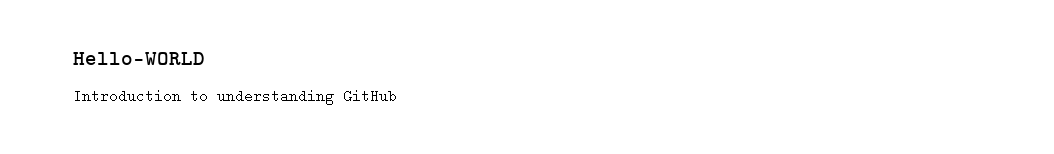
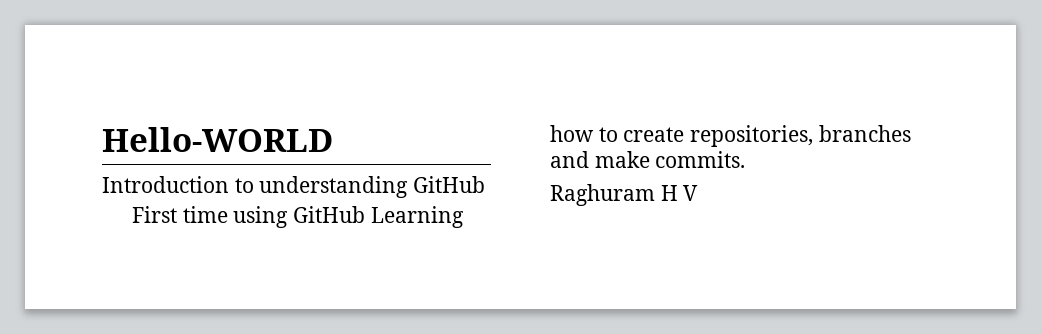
(397, 96) none -> [131,206,464,228] [550,125,911,147] [550,151,746,168] [550,184,699,206] // First time using GitHub Learning how to create repositories, branches and make commits. // Raghuram H V

